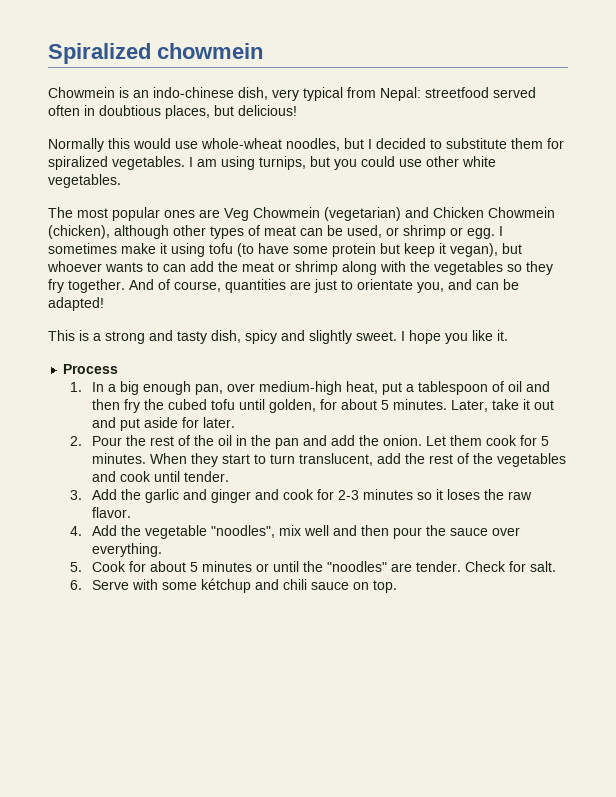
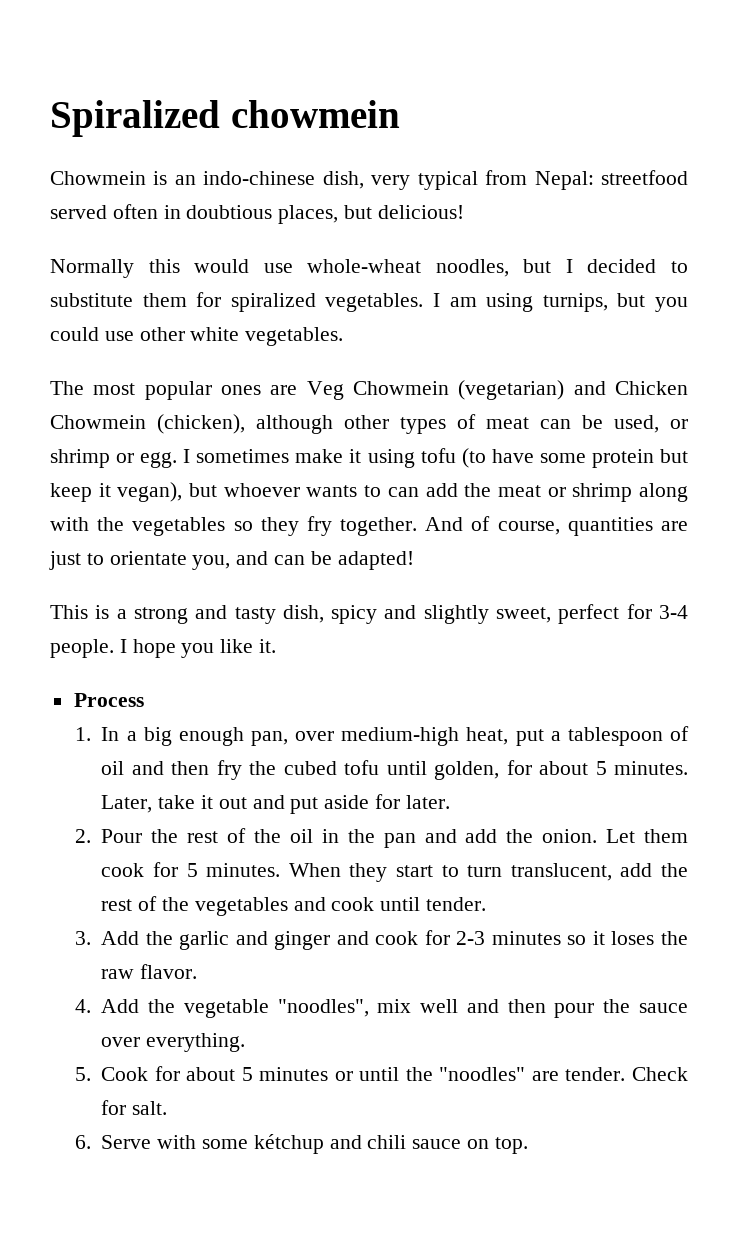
[356,331,397,341] sweet. -> [496,604,688,624] [50,639,114,658] sweet, perfect for 3-4 people.

